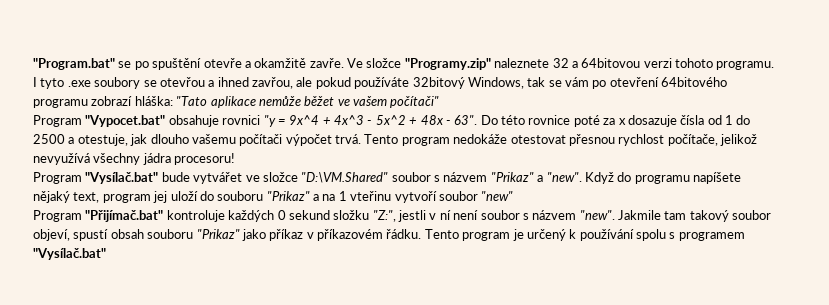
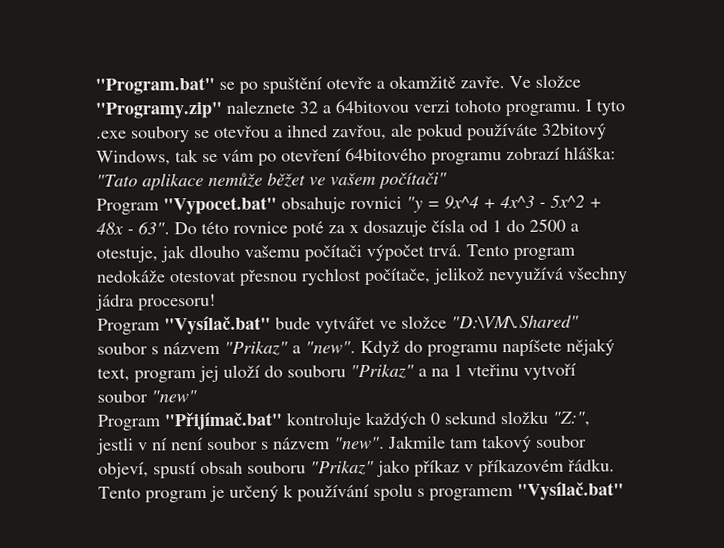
[301,172,389,183] "D:\VM.Shared" -> [451,314,579,329] "D:\VM\.Shared"

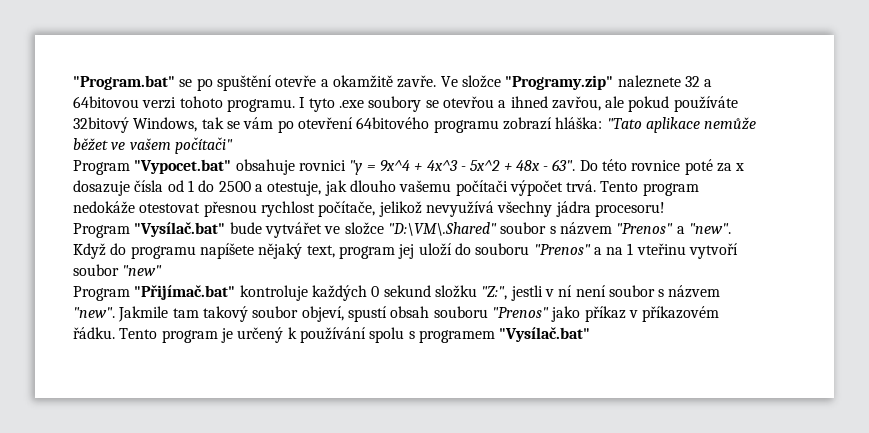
[224,340,288,356] "Prikaz" -> [616,223,674,234] "Prenos"
[350,363,414,380] "Prikaz" -> [533,244,591,255] "Prenos"
[310,459,374,476] "Prikaz" -> [491,307,549,318] "Prenos"

